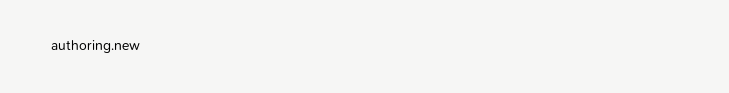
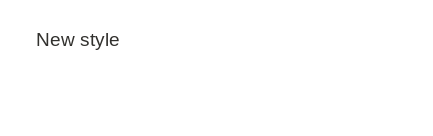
[51,40,140,53] authoring.new -> [36,33,121,50] New style

